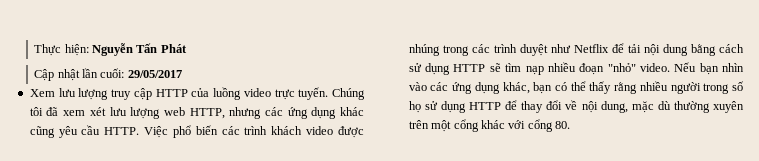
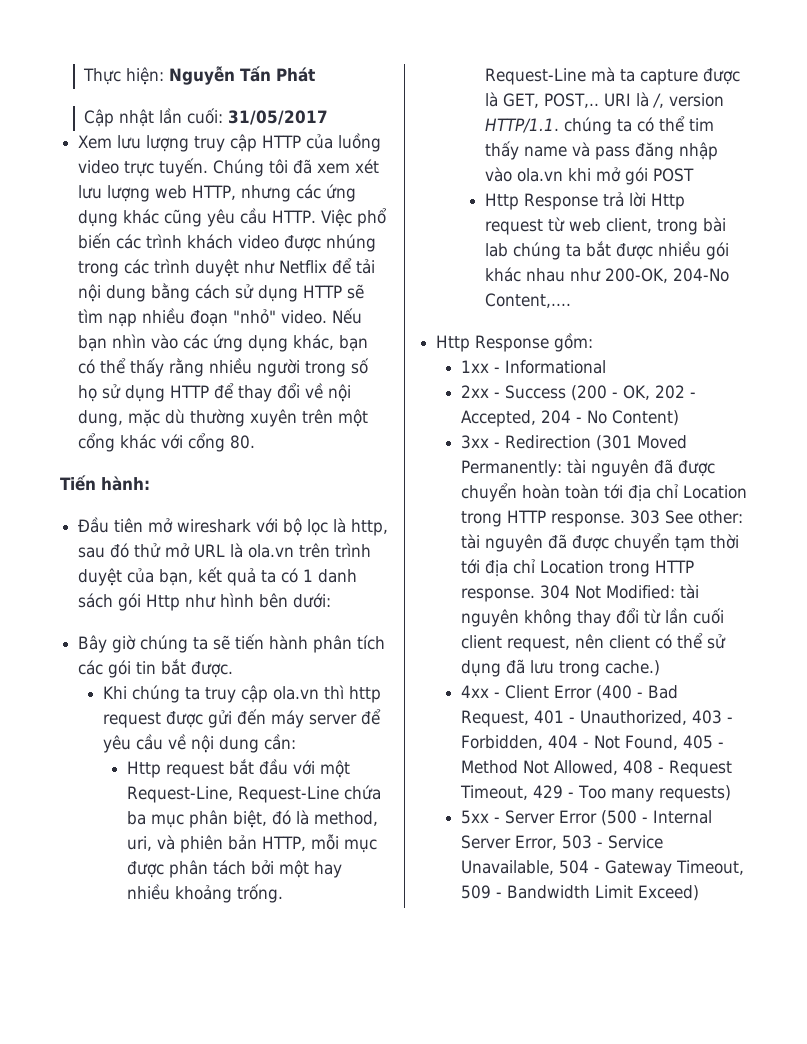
[127,70,182,78] 29/05/2017 -> [228,110,329,125] 31/05/2017
(570, 125) none -> [60,475,150,491] [78,517,389,536] [78,543,372,558] [78,567,358,586] [78,593,332,611] [78,634,386,653] [78,659,234,678] [102,685,381,703] [102,709,381,728] [102,734,296,753] [127,759,351,778] [127,785,382,803] [127,810,379,828] [127,834,378,853] [127,860,343,878] [127,884,284,903] [485,67,741,85] [485,92,725,108] [485,116,715,135] [485,141,719,160] [485,167,695,185] [485,192,686,210] [485,217,727,235] [485,241,730,260] [485,267,730,283] [485,293,572,308] [436,333,594,352] [460,360,606,374] [460,385,696,401] [460,410,679,427] [460,435,687,451] [460,459,715,477] [460,483,747,502] [460,510,743,527] [460,533,739,552] [460,559,694,577] [460,584,699,602] [460,608,724,627] [460,633,726,652] [460,659,660,677] [460,685,678,701] [460,710,733,727] [460,735,724,750] [460,760,732,777] [459,785,731,802] [460,810,712,826] [460,835,663,850] [460,860,744,877] [460,885,699,901] // Tiến hành: // Đầu tiên mở wireshark với bộ lọc là http, sau đó thử mở URL là ola.vn trên trình duyệt của bạn, kết quả ta có 1 danh sách gói Http như hình bên dưới: // Bây giờ chúng ta sẽ tiến hành phân tích các gói tin bắt được. // Khi chúng ta truy cập ola.vn thì http request được gửi đến máy server để yêu cầu về nội dung cần: // Http request bắt đầu với một Request-Line, Request-Line chứa ba mục phân biệt, đó là method, uri, và phiên bản HTTP, mỗi mục được phân tách bởi một hay nhiều khoảng trống. Request-Line mà ta capture được là GET, POST,.. URI là /, version HTTP/1.1. chúng ta có thể tim thấy name và pass đăng nhập vào ola.vn khi mở gói POST // Http Response trả lời Http request từ web client, trong bài lab chúng ta bắt được nhiều gói khác nhau như 200-OK, 204-No Content,.... // Http Response gồm: // 1xx - Informational // 2xx - Success (200 - OK, 202 - Accepted, 204 - No Content) // 3xx - Redirection (301 Moved Permanently: tài nguyên đã được chuyển hoàn toàn tới địa chỉ Location trong HTTP response. 303 See other: tài nguyên đã được chuyển tạm thời tới địa chỉ Location trong HTTP response. 304 Not Modified: tài nguyên không thay đổi từ lần cuối client request, nên client có thể sử dụng đã lưu trong cache.) // 4xx - Client Error (400 - Bad Request, 401 - Unauthorized, 403 - Forbidden, 404 - Not Found, 405 - Method Not Allowed, 408 - Request Timeout, 429 - Too many requests) // 5xx - Server Error (500 - Internal Server Error, 503 - Service Unavailable, 504 - Gateway Timeout, 509 - Bandwidth Limit Exceed)

